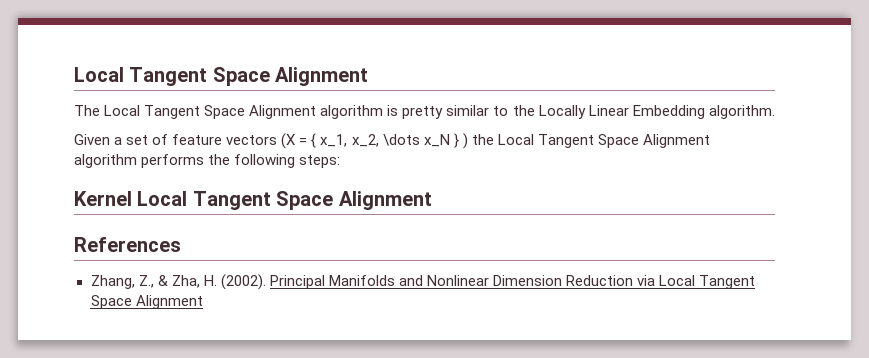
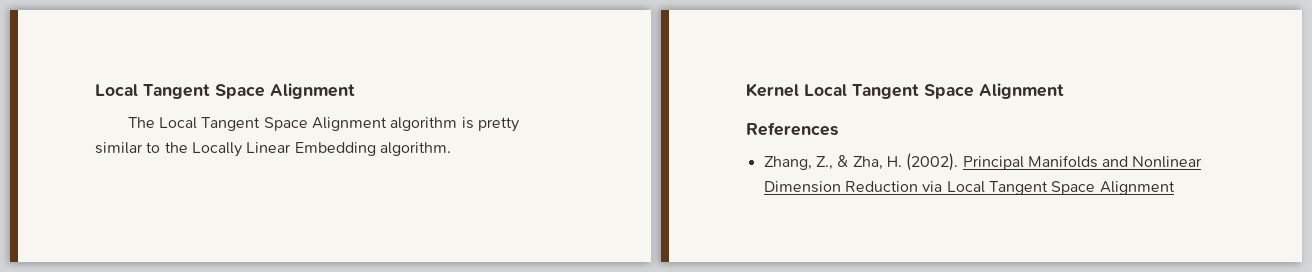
[74,133,710,149] [74,154,341,168] // Given a set of feature vectors (X = { x_1, x_2, \dots x_N } ) the Local Tangent Space Alignment algorithm performs the following steps: -> (451, 149) none

